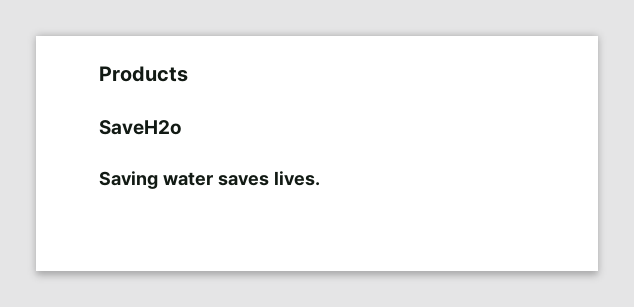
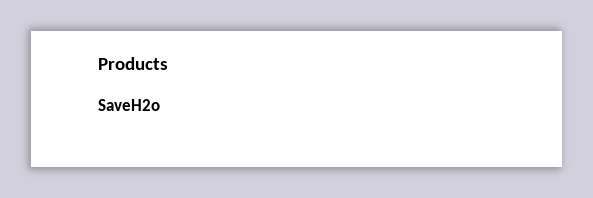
[99,171,320,189] // Saving water saves lives. -> (160, 105) none

